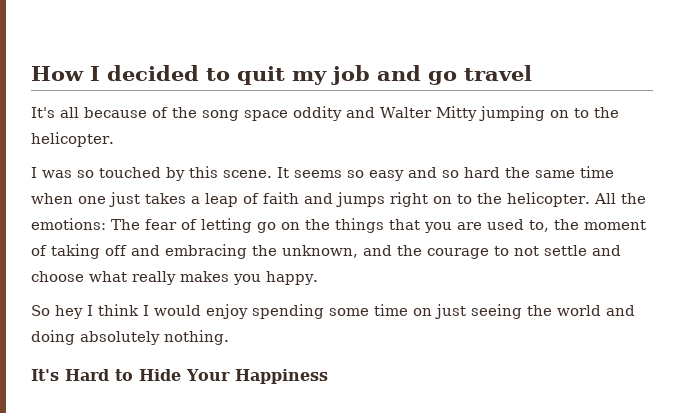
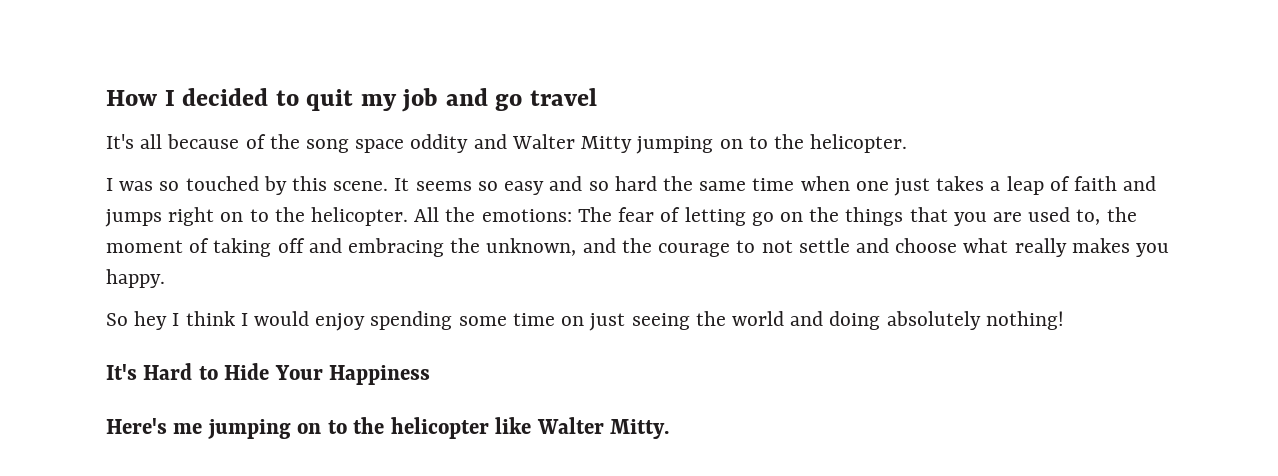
[164,330,229,345] nothing. -> [985,311,1064,330] nothing!
(328, 376) none -> [106,417,670,439] // Here's me jumping on to the helicopter like Walter Mitty.

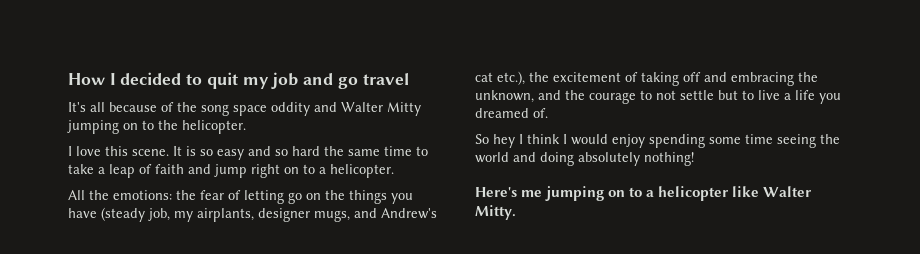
[119,176,287,195] was so touched by -> [76,146,101,156] love
[415,181,472,191] seems -> [186,146,196,156] is
[800,176,985,196] when one just takes -> [416,146,428,156] [68,164,94,174] to take
[105,209,162,227] jumps -> [214,164,247,178] jump
[274,207,409,226] the helicopter. -> [319,164,394,178] a helicopter. //
[577,207,612,222] The -> [176,190,196,200] the
[909,207,1137,226] [106,240,183,253] that you are used to, the moment -> [391,193,413,204] [68,207,437,222] [475,71,621,85] you have (steady job, my airplants, designer mugs, and Andrew's cat etc.), the excitement
[855,238,1169,257] [106,269,165,288] and choose what really makes you happy. -> [718,90,841,104] [475,108,548,118] but to live a life you dreamed of.
[561,313,626,331] on just -> (773, 139) none
[106,363,431,385] // It's Hard to Hide Your Happiness -> (694, 159) none
[353,417,385,434] the -> [646,190,655,197] a

